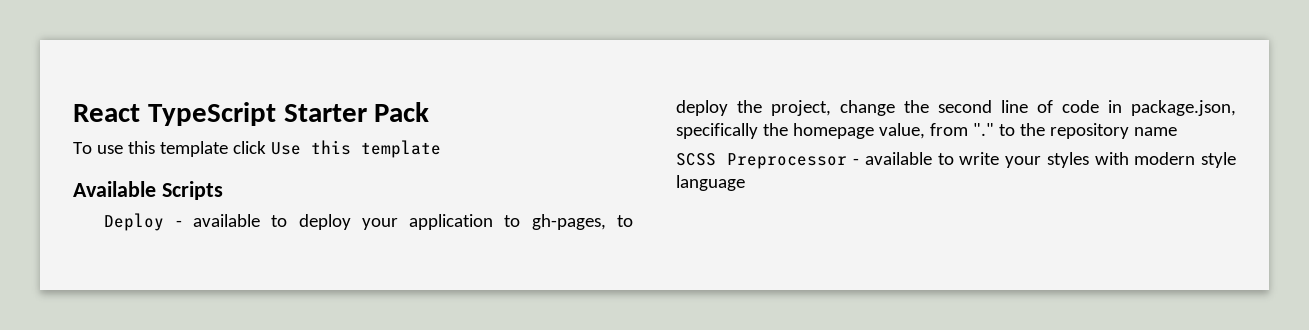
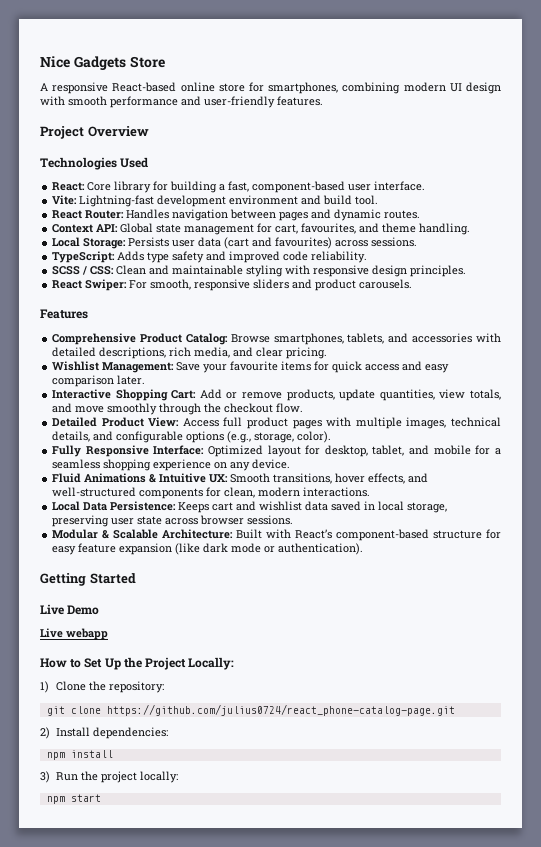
[73,102,430,126] [73,140,441,158] [73,181,223,200] [104,213,633,231] [676,100,1236,116] [676,123,1177,139] [676,152,1236,169] [676,175,745,191] React TypeScript Starter Pack // To use this template click Use this template // Available Scripts // Deploy - available to deploy your application to gh-pages, to deploy the project, change the second line of code in package.json, specifically the homepage value, from "." to the repository name // SCSS Preprocessor - available to write your styles with modern style language -> [40,56,165,70] [40,82,501,94] [40,96,323,108] [40,126,149,139] [40,157,149,170] [52,181,426,193] [52,195,379,207] [52,209,421,221] [52,223,471,235] [52,237,418,249] [52,251,368,263] [52,265,467,277] [52,279,413,291] [40,309,88,319] [52,333,502,345] [52,347,328,359] [52,361,450,373] [52,375,146,387] [52,389,501,401] [52,403,304,415] [52,417,501,429] [52,431,332,443] [52,445,501,457] [52,459,291,471] [52,473,429,484] [52,487,371,499] [52,501,448,513] [52,515,294,527] [52,529,501,541] [52,543,364,555] [40,573,136,586] [40,604,100,615] [40,628,108,640] [40,657,235,670] [40,681,165,693] [46,704,455,716] [40,727,169,739] [46,750,113,760] [40,771,179,783] [46,794,101,804] Nice Gadgets Store // A responsive React-based online store for smartphones, combining modern UI design with smooth performance and user-friendly features. // Project Overview // Technologies Used // React: Core library for building a fast, component-based user interface. // Vite: Lightning-fast development environment and build tool. // React Router: Handles navigation between pages and dynamic routes. // Context API: Global state management for cart, favourites, and theme handling. // Local Storage: Persists user data (cart and favourites) across sessions. // TypeScript: Adds type safety and improved code reliability. // SCSS / CSS: Clean and maintainable styling with responsive design principles. // React Swiper: For smooth, responsive sliders and product carousels. // Features // Comprehensive Product Catalog: Browse smartphones, tablets, and accessories with detailed descriptions, rich media, and clear pricing. // Wishlist Management: Save your favourite items for quick access and easy comparison later. // Interactive Shopping Cart: Add or remove products, update quantities, view totals, and move smoothly through the checkout flow. // Detailed Product View: Access full product pages with multiple images, technical details, and configurable options (e.g., storage, color). // Fully Responsive Interface: Optimized layout for desktop, tablet, and mobile for a seamless shopping experience on any device. // Fluid Animations & Intuitive UX: Smooth transitions, hover effects, and well-structured components for clean, modern interactions. // Local Data Persistence: Keeps cart and wishlist data saved in local storage, preserving user state across browser sessions. // Modular & Scalable Architecture: Built with React’s component-based structure for easy feature expansion (like dark mode or authentication). // Getting Started // Live Demo // Live webapp // How to Set Up the Project Locally: // 1) Clone the repository: // git clone https://github.com/julius0724/react_phone-catalog-page.git // 2) Install dependencies: // npm install // 3) Run the project locally: // npm start

